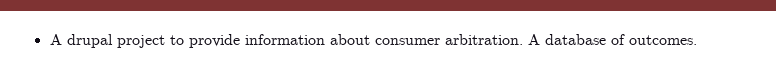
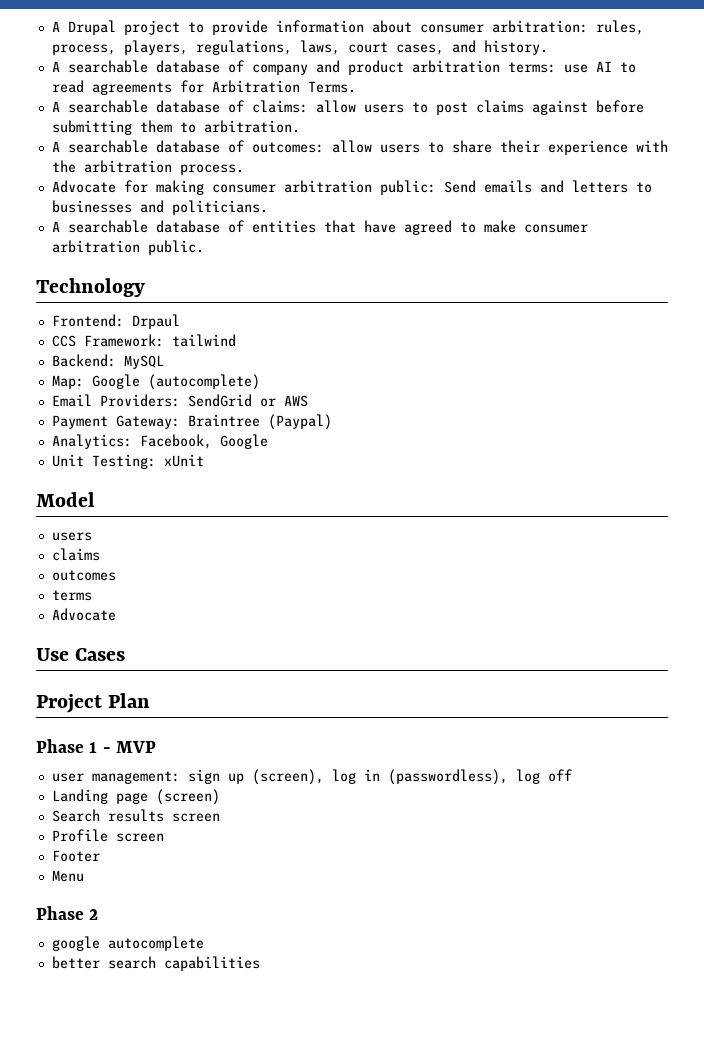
[49,34,113,48] A drupal -> [51,20,116,35] A Drupal
[444,34,697,45] arbitration. A database of outcomes. -> [491,20,644,35] [51,40,548,55] [51,60,636,75] [51,80,356,95] [51,100,644,115] [51,120,300,135] [51,140,668,155] [51,160,244,175] [51,180,652,195] [51,200,268,215] [51,220,588,235] [51,240,204,255] [36,278,145,297] [51,314,180,329] [51,334,236,347] [51,354,164,369] [51,374,260,390] [51,394,308,407] [51,414,332,430] [51,434,268,449] [51,454,204,469] [36,492,95,507] [51,532,92,541] [51,548,100,561] [51,570,116,581] [51,590,92,601] [51,608,116,621] [36,648,126,661] [36,693,151,713] [36,739,157,753] [51,769,572,785] [51,789,220,805] [51,809,220,822] [51,829,164,842] [51,850,100,862] [51,870,84,882] [36,906,99,920] [51,936,204,951] [51,956,260,971] arbitration: rules, process, players, regulations, laws, court cases, and history. // A searchable database of company and product arbitration terms: use AI to read agreements for Arbitration Terms. // A searchable database of claims: allow users to post claims against before submitting them to arbitration. // A searchable database of outcomes: allow users to share their experience with the arbitration process. // Advocate for making consumer arbitration public: Send emails and letters to businesses and politicians. // A searchable database of entities that have agreed to make consumer arbitration public. // Technology // Frontend: Drpaul // CCS Framework: tailwind // Backend: MySQL // Map: Google (autocomplete) // Email Providers: SendGrid or AWS // Payment Gateway: Braintree (Paypal) // Analytics: Facebook, Google // Unit Testing: xUnit // Model // users // claims // outcomes // terms // Advocate // Use Cases // Project Plan // Phase 1 - MVP // user management: sign up (screen), log in (passwordless), log off // Landing page (screen) // Search results screen // Profile screen // Footer // Menu // Phase 2 // google autocomplete // better search capabilities

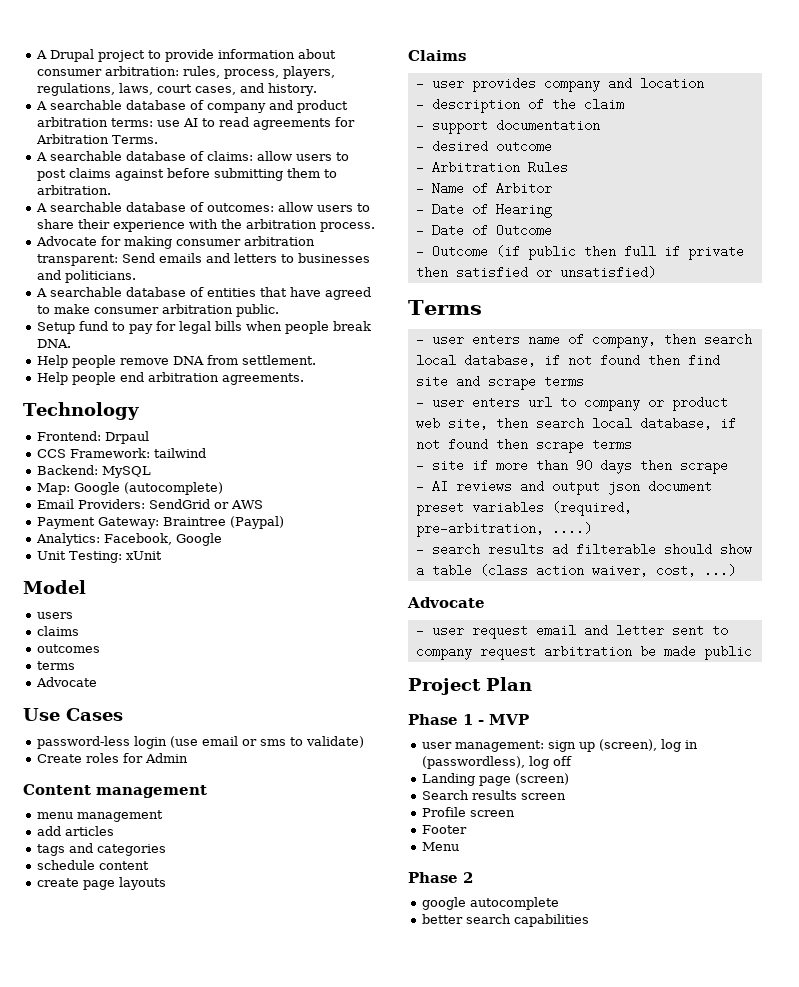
[379,180,436,195] public: -> [37,254,119,266] transparent:
(204, 247) none -> [37,321,372,334] [37,339,72,348] [37,355,317,368] [37,372,305,385] // Setup fund to pay for legal bills when people break DNA. // Help people remove DNA from settlement. // Help people end arbitration agreements.
(126, 654) none -> [37,736,365,749] [37,753,189,763] [23,784,207,798] [37,810,164,822] [37,826,115,836] [37,843,167,856] [37,860,150,870] [37,877,167,890] [408,50,466,61] [415,77,704,92] [415,98,624,113] [415,119,600,134] [415,140,552,153] [415,161,568,174] [415,182,552,195] [415,203,552,218] [415,224,552,237] [415,245,744,260] [415,266,656,279] [408,300,482,315] [415,333,752,348] [415,354,720,367] [415,375,584,390] [415,396,728,411] [415,417,736,430] [415,438,632,453] [415,459,728,474] [415,480,712,495] [415,501,632,516] [415,522,592,537] [415,543,752,556] [415,564,736,577] [407,597,485,608] [415,624,728,639] [415,645,752,660] // password-less login (use email or sms to validate) // Create roles for Admin // Content management // menu management // add articles // tags and categories // schedule content // create page layouts // Claims // - user provides company and location // - description of the claim // - support documentation // - desired outcome // - Arbitration Rules // - Name of Arbitor // - Date of Hearing // - Date of Outcome // - Outcome (if public then full if private then satisfied or unsatisfied) // Terms // - user enters name of company, then search local database, if not found then find site and scrape terms // - user enters url to company or product web site, then search local database, if not found then scrape terms // - site if more than 90 days then scrape // - AI reviews and output json document preset variables (required, pre-arbitration, ....) // - search results ad filterable should show a table (class action waiver, cost, ...) // Advocate // - user request email and letter sent to company request arbitration be made public

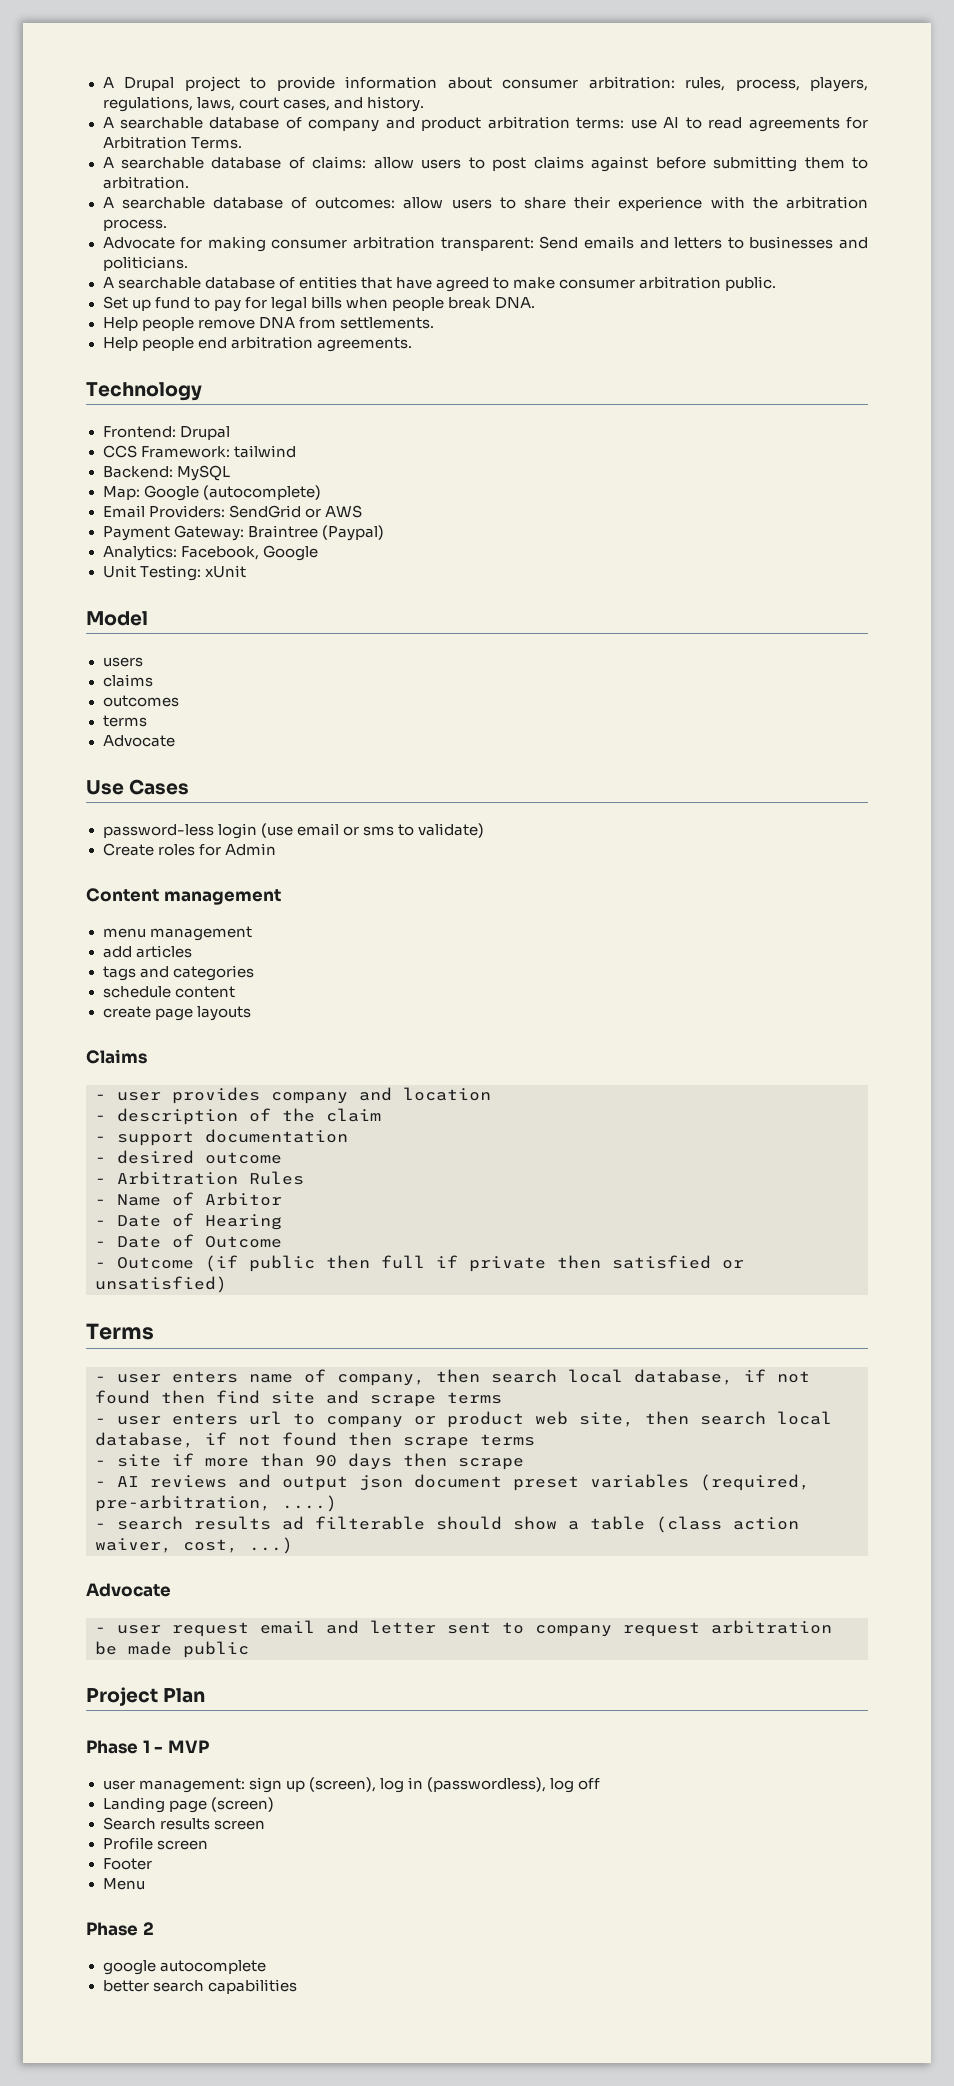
[37,322,76,334] Setup -> [102,296,151,311] Set up
[242,355,317,365] settlement. -> [339,317,434,329] settlements.
[105,431,150,444] Drpaul -> [179,426,230,440] Drupal

